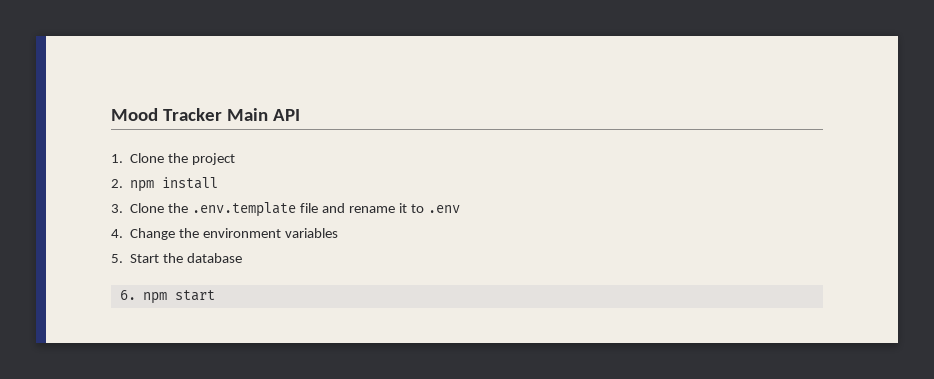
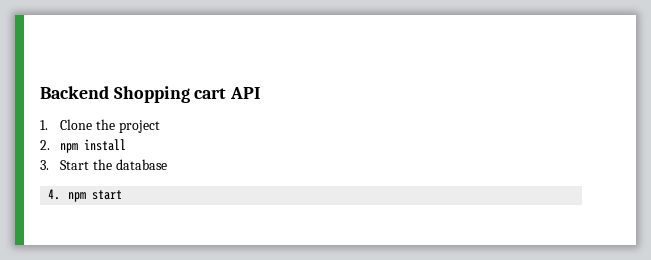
[111,108,268,121] Mood Tracker Main -> [40,86,227,103] Backend Shopping cart
[130,202,460,217] [111,228,338,240] [111,254,123,263] Clone the .env.template file and rename it to .env // 4. Change the environment variables // 5. -> (49, 165) none
[119,290,136,300] 6. -> [48,189,61,200] 4.

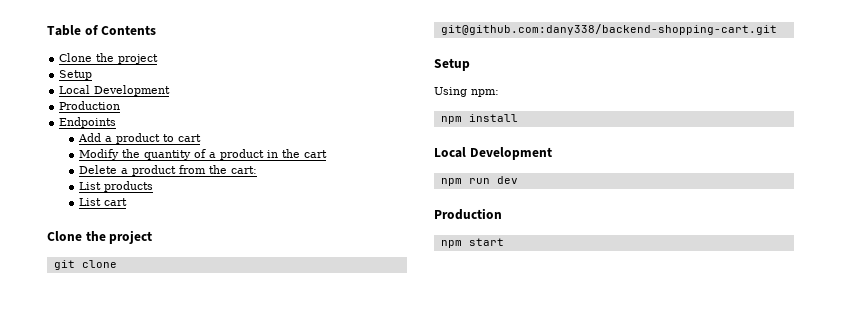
[40,86,261,103] [40,119,160,133] [40,139,127,153] [40,159,167,170] [48,189,61,200] Backend Shopping cart API // 1. Clone the project // 2. npm install // 3. Start the database // 4. -> [47,25,157,36] [59,53,159,64] [59,70,93,80] [59,85,171,96] [59,101,121,110] [59,117,117,128] [77,133,201,144] [78,149,327,160] [78,165,257,176] [78,181,153,192] [78,198,127,206] [47,230,153,244] [53,260,117,270] [440,24,777,35] [434,58,470,71] [434,87,499,97] [440,114,518,124] [434,147,552,160] [440,176,518,186] [434,208,502,220] Table of Contents // Clone the project // Setup // Local Development // Production // Endpoints // Add a product to cart // Modify the quantity of a product in the cart // Delete a product from the cart: // List products // List cart // Clone the project // git clone git@github.com:dany338/backend-shopping-cart.git // Setup // Using npm: // npm install // Local Development // npm run dev // Production //

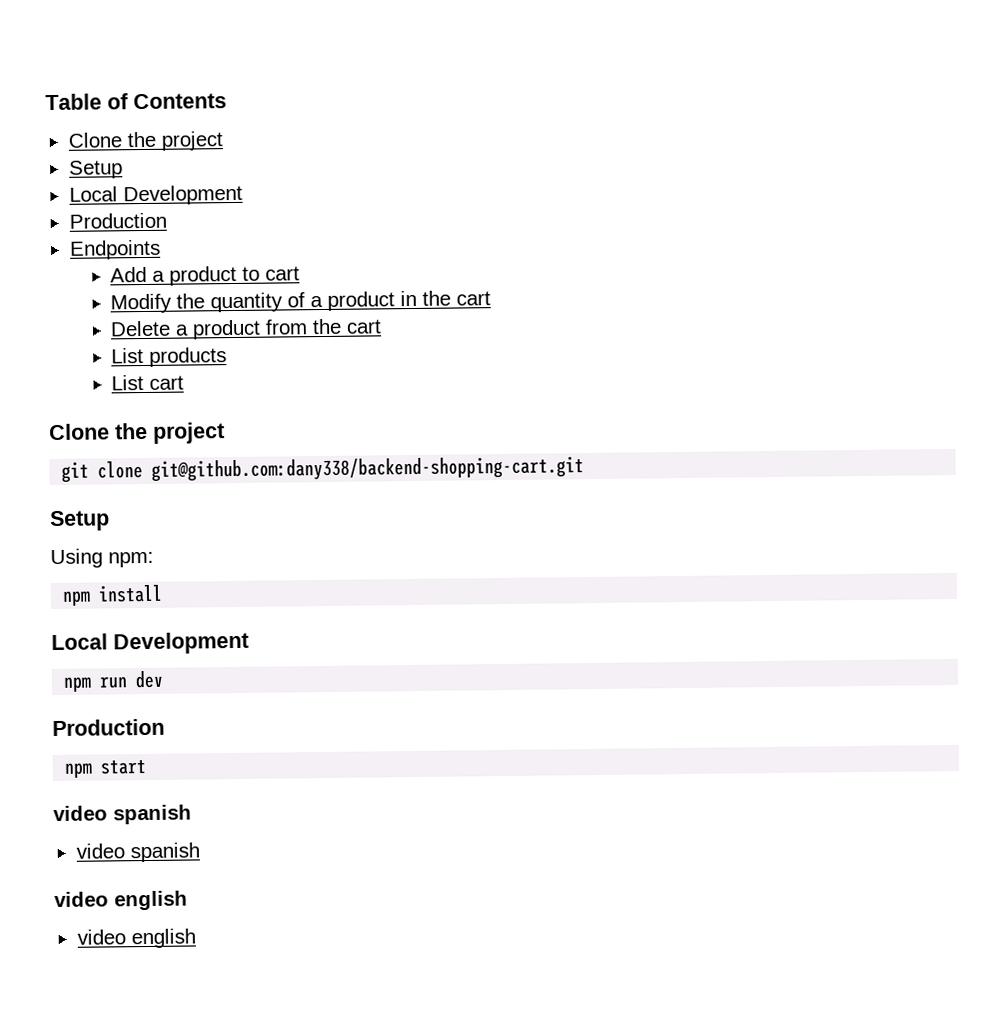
[230,166,257,174] cart: -> [346,319,383,334] cart
(504, 242) none -> [53,804,192,825] [75,842,200,863] [54,890,188,911] [76,928,196,949] // video spanish // video spanish // video english // video english

